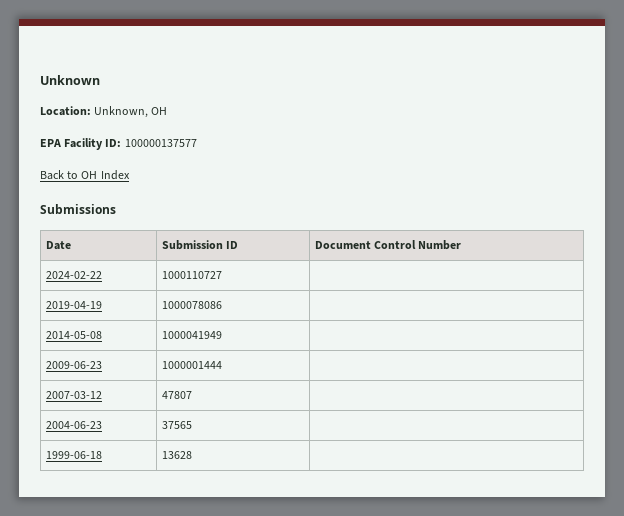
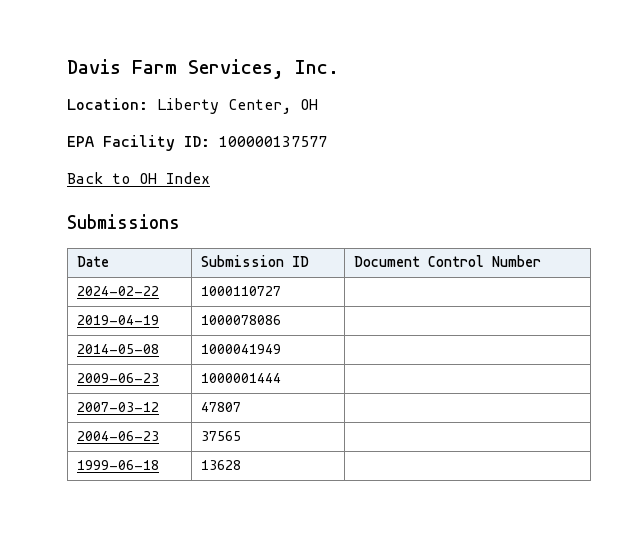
[40,75,100,85] Unknown -> [67,59,339,79] Davis Farm Services, Inc.
[94,106,149,118] Unknown, -> [157,98,291,114] Liberty Center,

